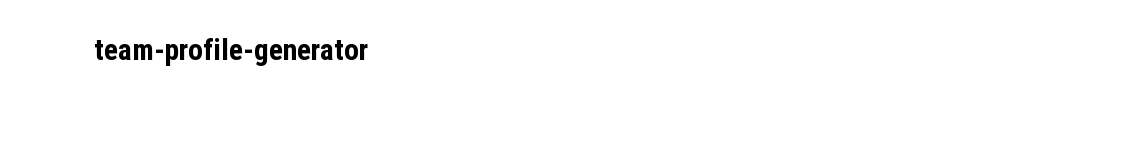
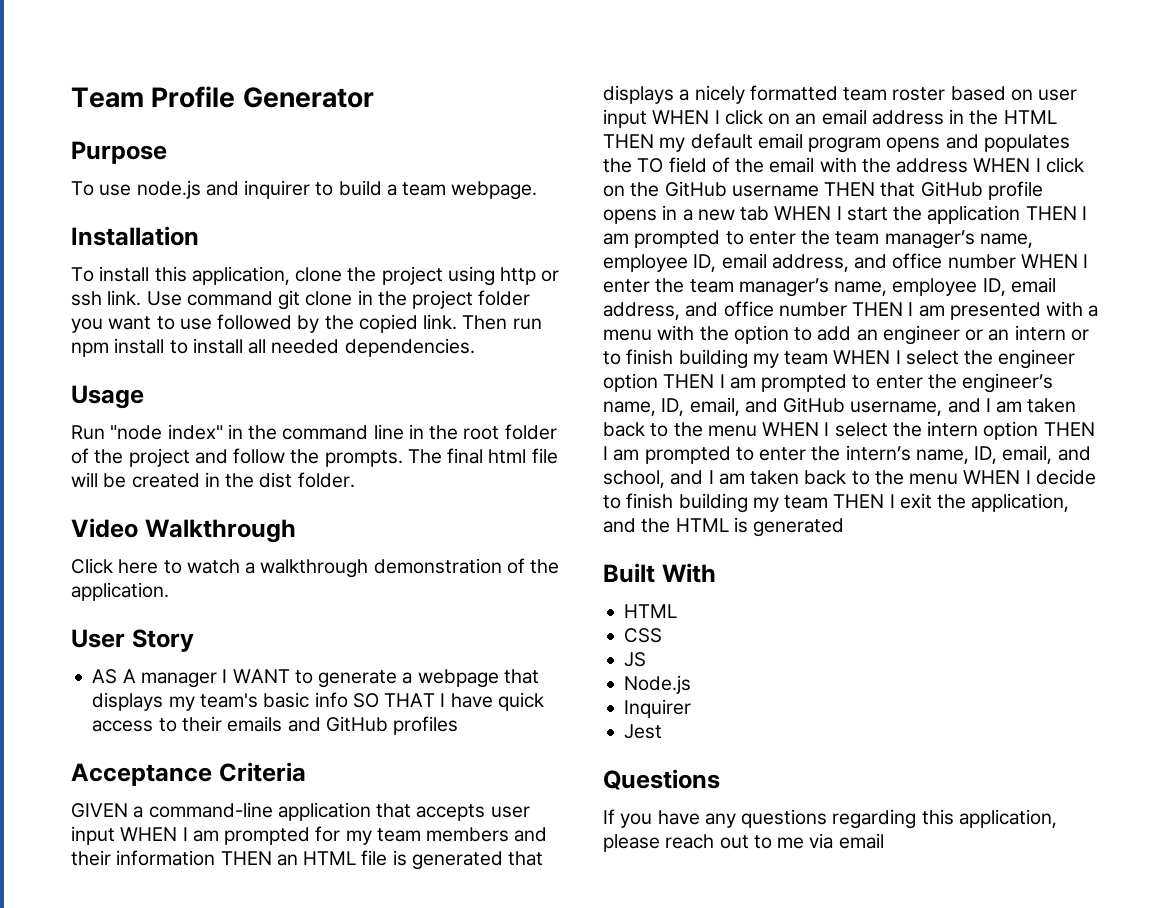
[94,38,368,66] team-profile-generator -> [71,86,374,108] [71,141,167,164] [71,180,538,200] [71,226,199,246] [71,266,560,286] [71,290,531,310] [71,314,542,333] [71,338,475,357] [71,385,144,409] [71,424,557,440] [71,448,558,467] [71,472,355,488] [71,518,296,543] [71,558,560,578] [71,582,169,601] [71,629,194,652] [92,669,539,688] [92,692,544,711] [92,716,459,735] [71,762,306,786] [71,802,530,821] [71,826,548,845] [71,850,544,870] [603,85,1078,104] [603,109,1057,128] [603,133,1070,153] [603,157,1084,173] [603,181,1043,200] [603,205,1087,224] [603,230,1033,249] [603,253,1089,272] [603,277,1056,297] [603,301,1099,320] [603,325,1089,345] [603,349,1076,369] [603,373,1054,393] [603,397,1077,416] [603,421,1095,440] [603,445,1091,464] [603,469,1096,488] [603,493,1070,513] [603,517,845,537] [603,563,716,583] [624,604,678,618] [624,628,663,643] [624,652,647,667] [624,675,692,694] [624,699,692,718] [624,724,663,739] [603,769,720,790] [603,809,1057,829] [603,833,884,852] Team Profile Generator // Purpose // To use node.js and inquirer to build a team webpage. // Installation // To install this application, clone the project using http or ssh link. Use command git clone in the project folder you want to use followed by the copied link. Then run npm install to install all needed dependencies. // Usage // Run "node index" in the command line in the root folder of the project and follow the prompts. The final html file will be created in the dist folder. // Video Walkthrough // Click here to watch a walkthrough demonstration of the application. // User Story // AS A manager I WANT to generate a webpage that displays my team's basic info SO THAT I have quick access to their emails and GitHub profiles // Acceptance Criteria // GIVEN a command-line application that accepts user input WHEN I am prompted for my team members and their information THEN an HTML file is generated that displays a nicely formatted team roster based on user input WHEN I click on an email address in the HTML THEN my default email program opens and populates the TO field of the email with the address WHEN I click on the GitHub username THEN that GitHub profile opens in a new tab WHEN I start the application THEN I am prompted to enter the team manager’s name, employee ID, email address, and office number WHEN I enter the team manager’s name, employee ID, email address, and office number THEN I am presented with a menu with the option to add an engineer or an intern or to finish building my team WHEN I select the engineer option THEN I am prompted to enter the engineer’s name, ID, email, and GitHub username, and I am taken back to the menu WHEN I select the intern option THEN I am prompted to enter the intern’s name, ID, email, and school, and I am taken back to the menu WHEN I decide to finish building my team THEN I exit the application, and the HTML is generated // Built With // HTML // CSS // JS // Node.js // Inquirer // Jest // Questions // If you have any questions regarding this application, please reach out to me via email

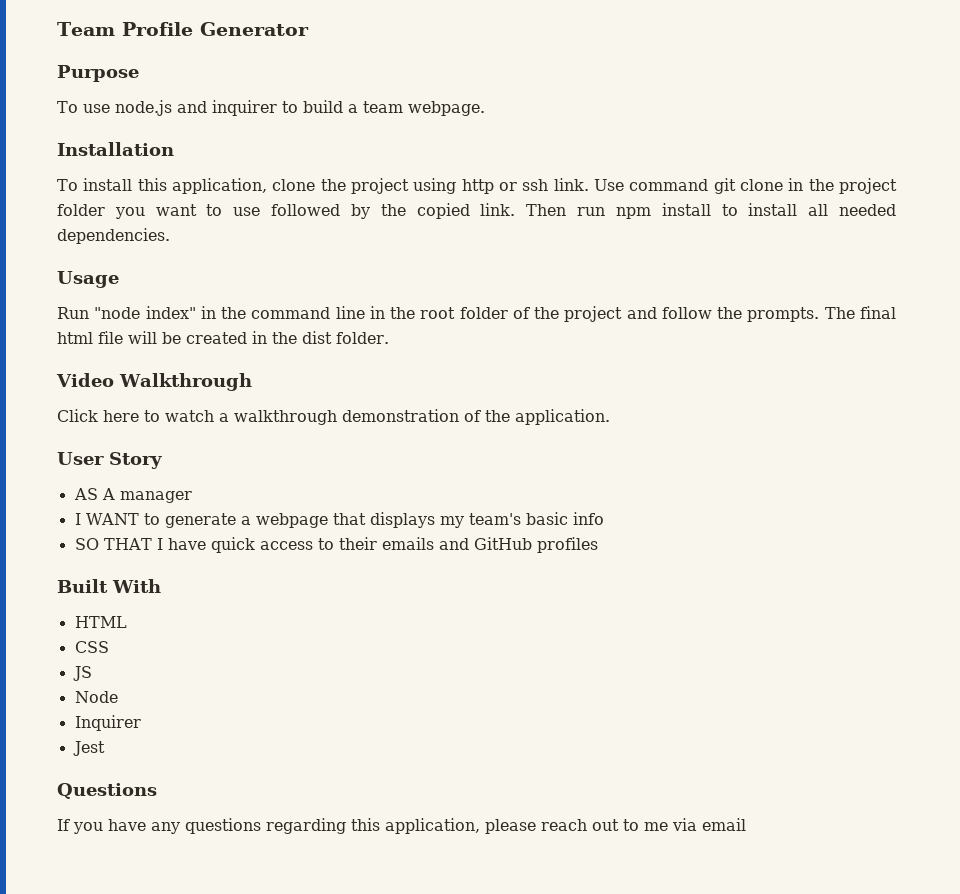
(217, 680) none -> (192, 497) //
(348, 700) none -> (604, 518) //
[71,762,306,786] [71,802,530,821] [71,826,548,845] [71,850,544,870] [603,85,1078,104] [603,109,1057,128] [603,133,1070,153] [603,157,1084,173] [603,181,1043,200] [603,205,1087,224] [603,230,1033,249] [603,253,1089,272] [603,277,1056,297] [603,301,1099,320] [603,325,1089,345] [603,349,1076,369] [603,373,1054,393] [603,397,1077,416] [603,421,1095,440] [603,445,1091,464] [603,469,1096,488] [603,493,1070,513] [603,517,845,537] // Acceptance Criteria // GIVEN a command-line application that accepts user input WHEN I am prompted for my team members and their information THEN an HTML file is generated that displays a nicely formatted team roster based on user input WHEN I click on an email address in the HTML THEN my default email program opens and populates the TO field of the email with the address WHEN I click on the GitHub username THEN that GitHub profile opens in a new tab WHEN I start the application THEN I am prompted to enter the team manager’s name, employee ID, email address, and office number WHEN I enter the team manager’s name, employee ID, email address, and office number THEN I am presented with a menu with the option to add an engineer or an intern or to finish building my team WHEN I select the engineer option THEN I am prompted to enter the engineer’s name, ID, email, and GitHub username, and I am taken back to the menu WHEN I select the intern option THEN I am prompted to enter the intern’s name, ID, email, and school, and I am taken back to the menu WHEN I decide to finish building my team THEN I exit the application, and the HTML is generated -> (598, 545) none
[624,675,692,694] Node.js -> [74,691,118,703] Node

